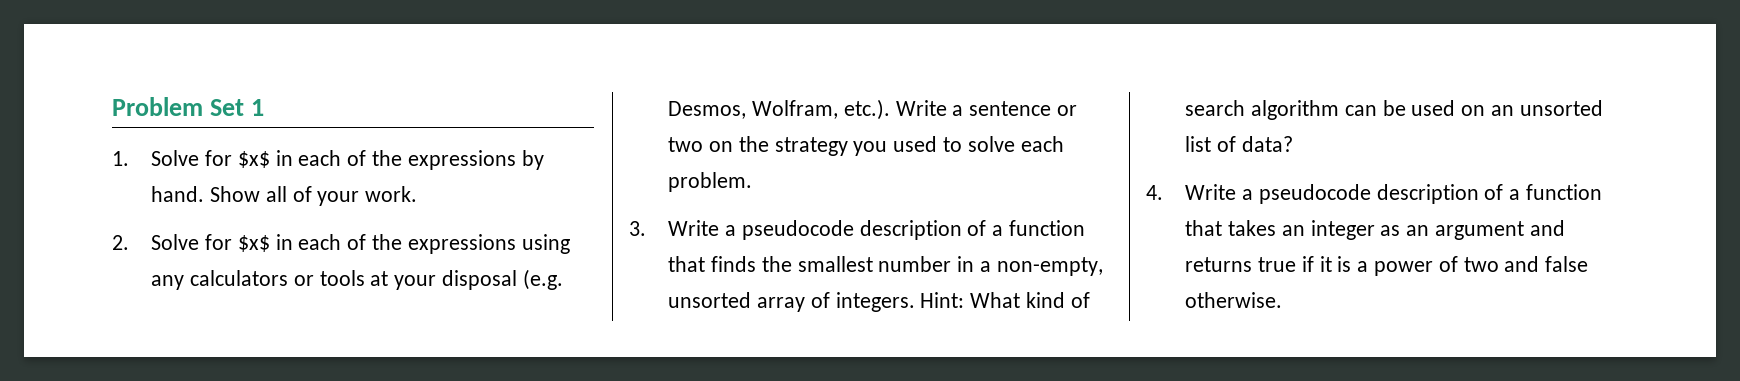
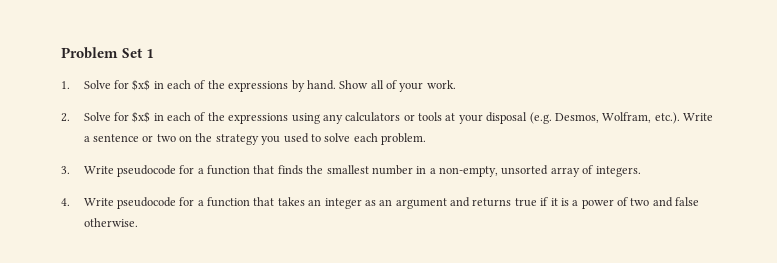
[725,220,987,240] a pseudocode description of -> [116,165,195,177] pseudocode for
[920,292,1090,308] [1185,100,1603,120] [1185,136,1293,152] [1146,184,1504,204] Hint: What kind of search algorithm can be used on an unsorted list of data? // 4. Write a pseudocode description of -> [61,197,195,209] // 4. Write pseudocode for

